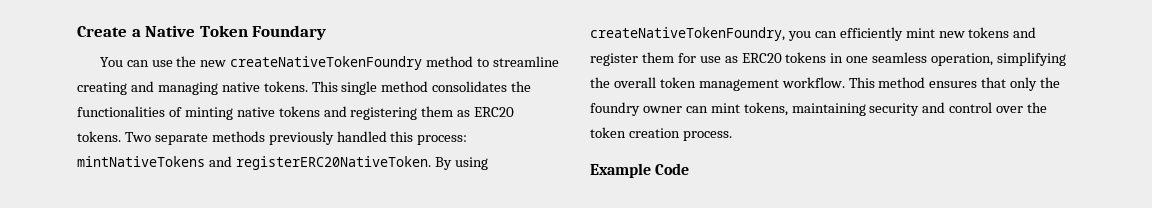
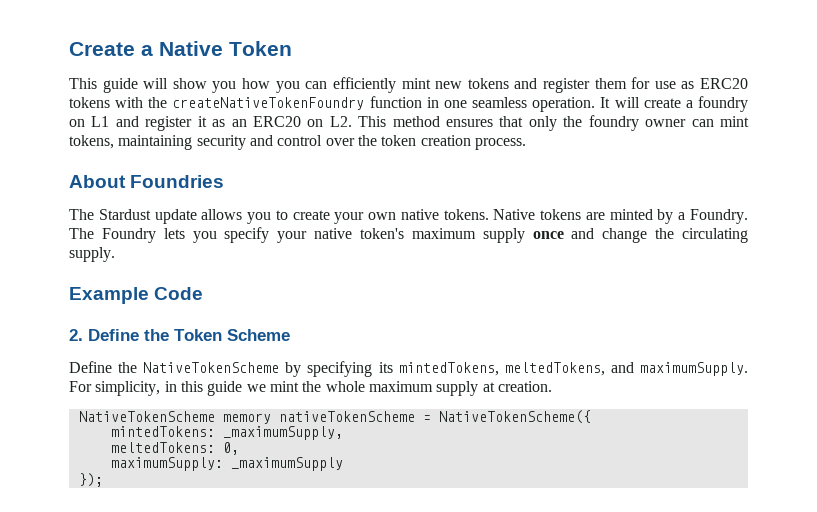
[252,25,327,40] [99,56,560,70] [77,81,532,95] [77,106,515,120] [77,131,468,145] [77,156,488,170] [590,27,785,41] Foundary // You can use the new createNativeTokenFoundry method to streamline creating and managing native tokens. This single method consolidates the functionalities of minting native tokens and registering them as ERC20 tokens. Two separate methods previously handled this process: mintNativeTokens and registerERC20NativeToken. By using createNativeTokenFoundry, -> [69,78,271,93] // This guide will show you how
[830,52,1067,66] [590,77,845,91] in one seamless operation, simplifying the overall token management workflow. -> [115,96,748,112] [69,116,352,131] with the createNativeTokenFoundry function in one seamless operation. It will create a foundry on L1 and register it as an ERC20 on L2.
[590,163,690,178] Example Code -> [69,175,225,188] [69,209,748,224] [69,227,748,243] [69,247,115,262] [69,287,204,304] [69,329,290,341] [69,361,748,377] [69,381,552,396] [78,410,591,424] [110,426,343,440] [110,442,239,455] [110,457,343,471] [78,473,103,487] About Foundries // The Stardust update allows you to create your own native tokens. Native tokens are minted by a Foundry. The Foundry lets you specify your native token's maximum supply once and change the circulating supply. // Example Code // 2. Define the Token Scheme // Define the NativeTokenScheme by specifying its mintedTokens, meltedTokens, and maximumSupply. For simplicity, in this guide we mint the whole maximum supply at creation. // NativeTokenScheme memory nativeTokenScheme = NativeTokenScheme({ // mintedTokens: _maximumSupply, // meltedTokens: 0, // maximumSupply: _maximumSupply // });

